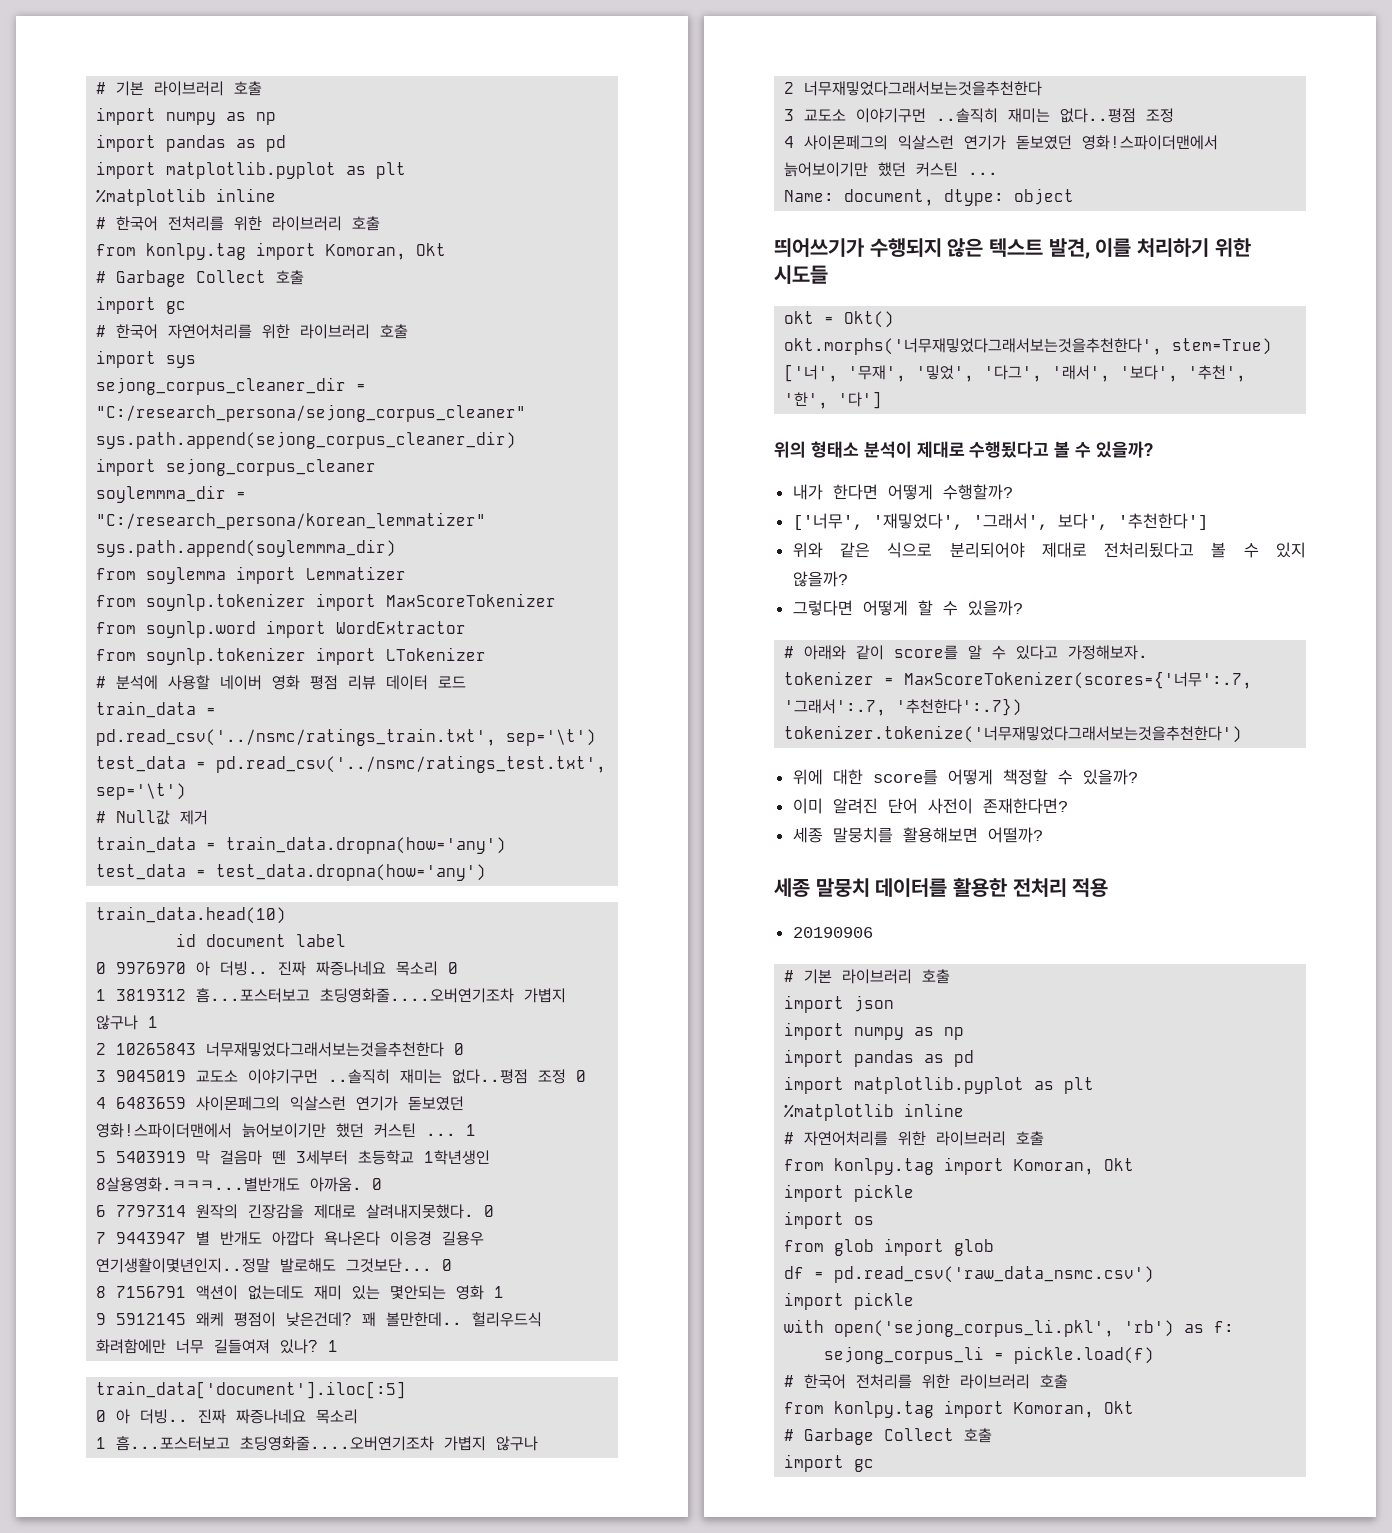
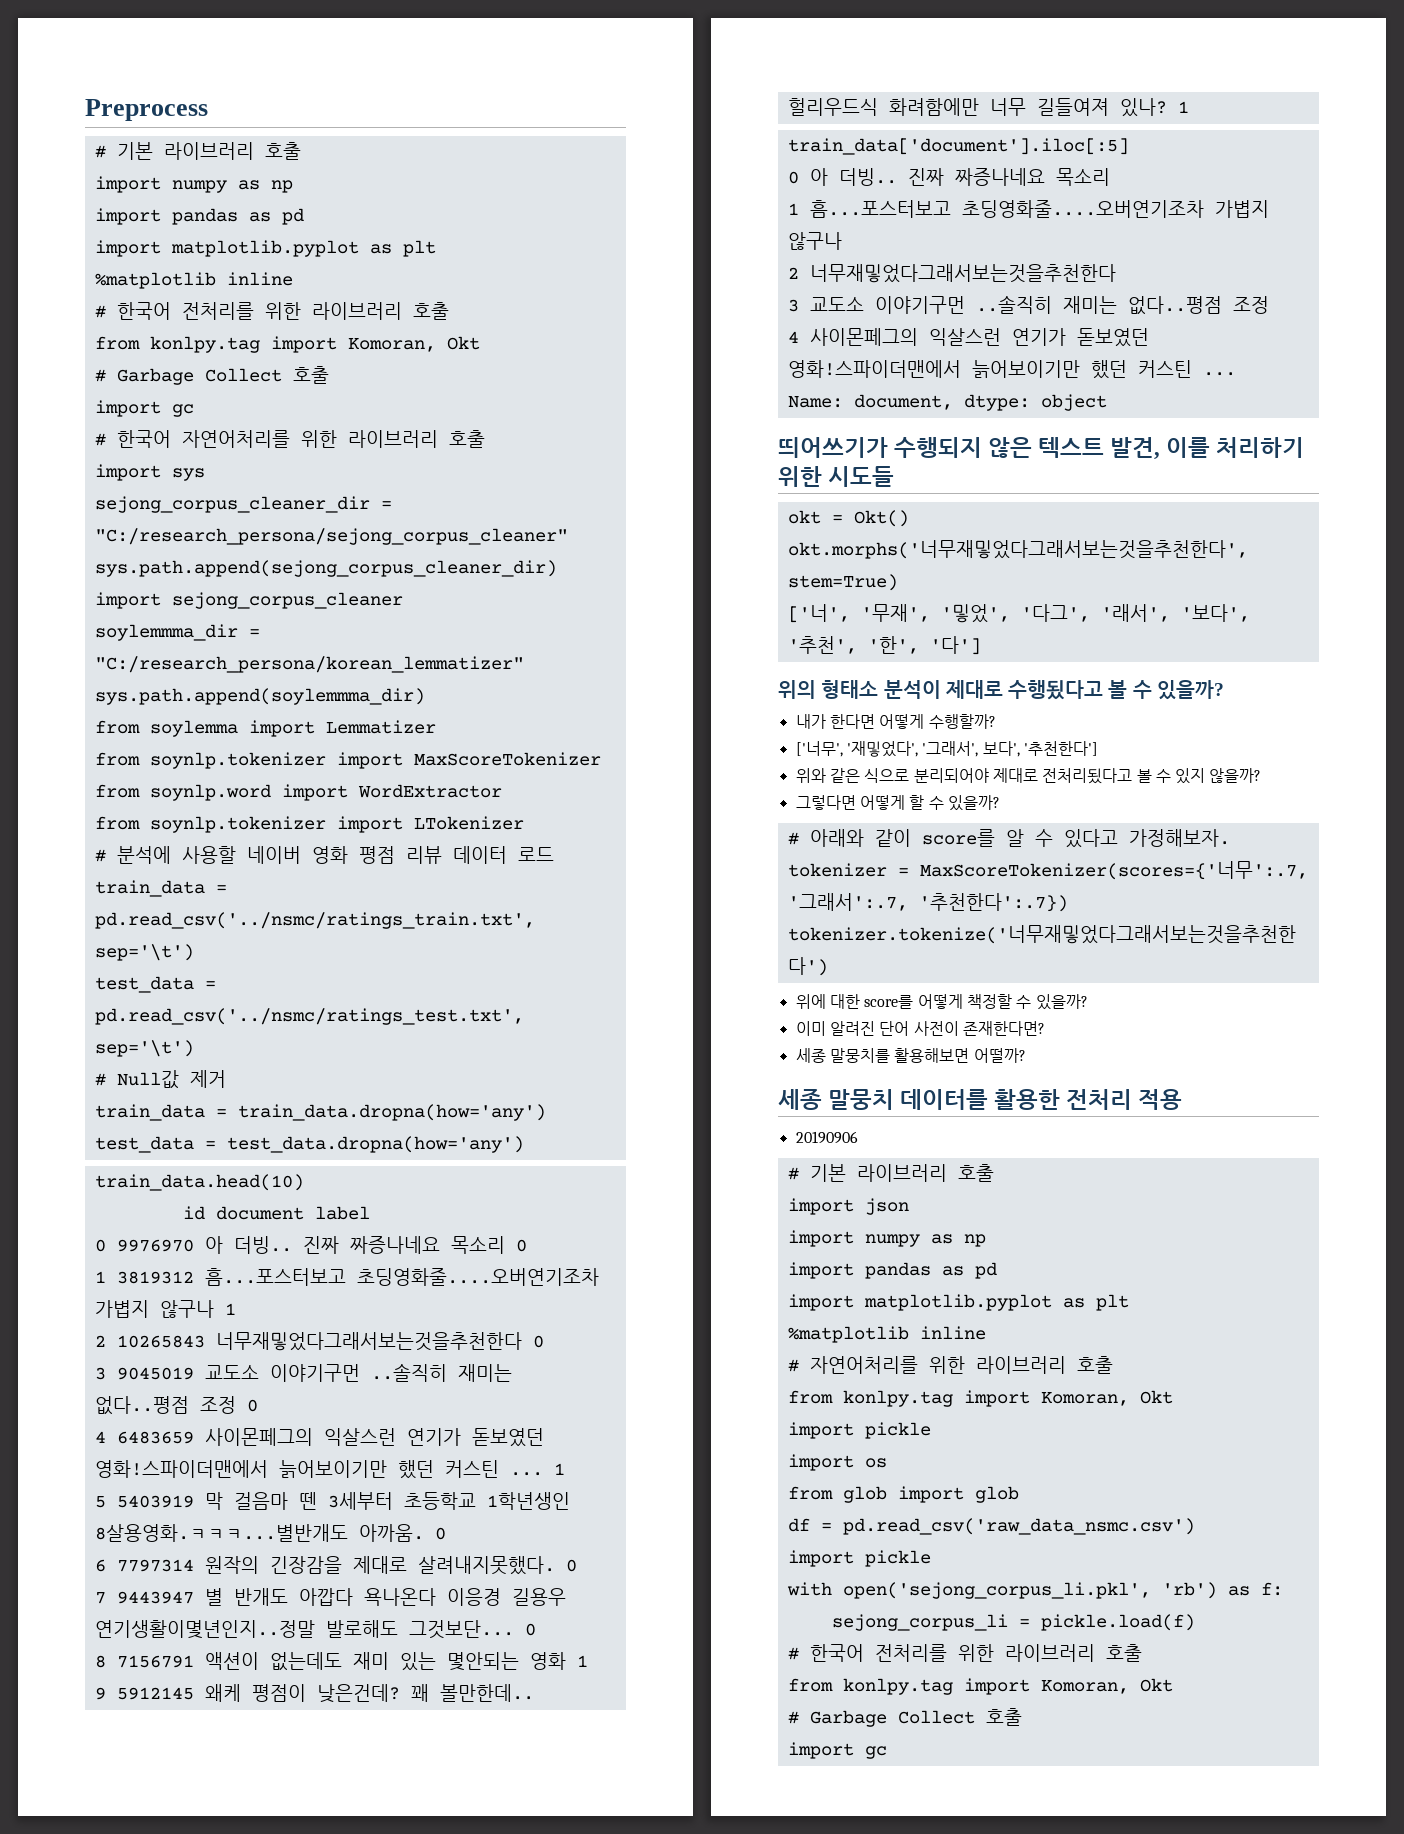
(96, 88) none -> [85,99,208,121] Preprocess //

